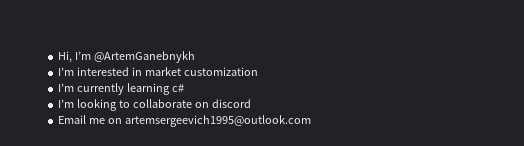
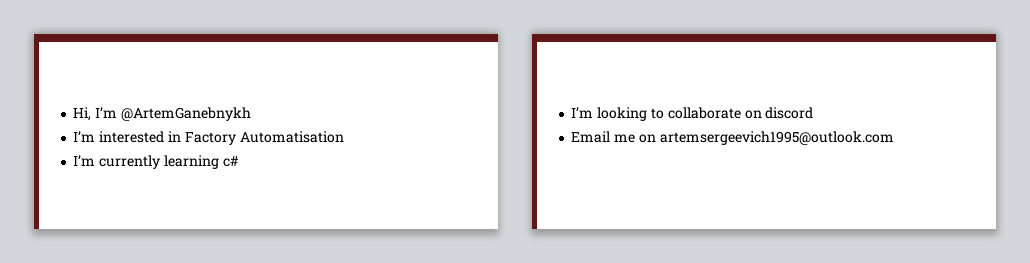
[145,67,258,76] market customization -> [184,131,344,145] Factory Automatisation

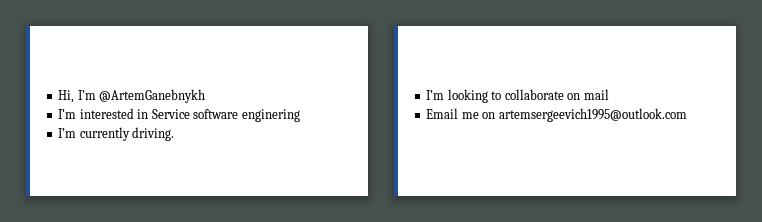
[184,131,344,145] Factory Automatisation -> [151,109,300,122] Service software enginering
[163,155,239,169] learning c# -> [132,127,175,141] driving.
[765,107,814,119] discord -> [583,89,609,100] mail

